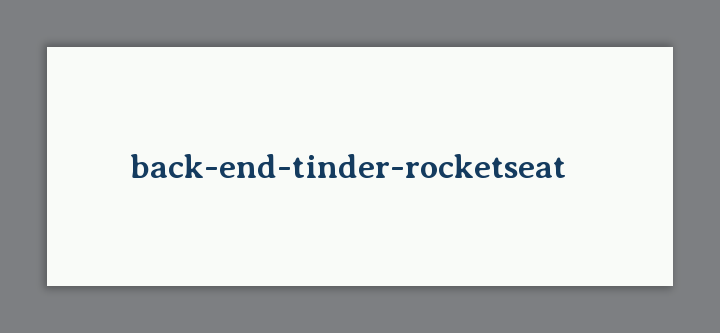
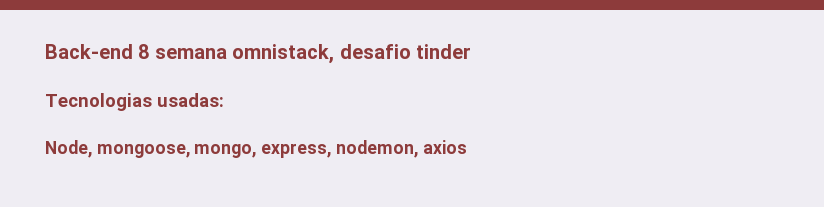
[130,154,566,178] back-end-tinder-rocketseat -> [45,44,471,64] [45,93,224,111] [45,140,467,158] Back-end 8 semana omnistack, desafio tinder // Tecnologias usadas: // Node, mongoose, mongo, express, nodemon, axios

